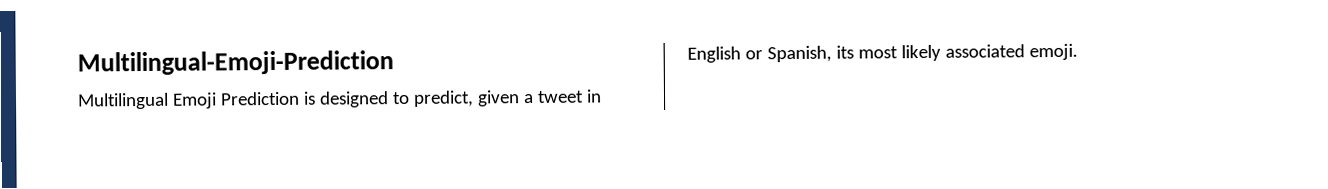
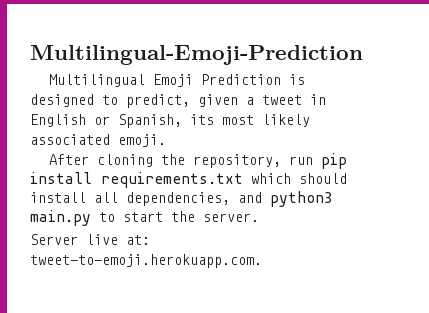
(1078, 52) none -> [48,153,347,169] [30,172,347,188] [30,191,333,207] [30,210,259,226] [30,234,150,245] [30,254,262,268] // After cloning the repository, run pip install requirements.txt which should install all dependencies, and python3 main.py to start the server. // Server live at: tweet-to-emoji.herokuapp.com.

